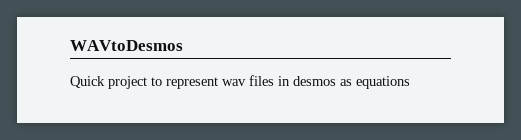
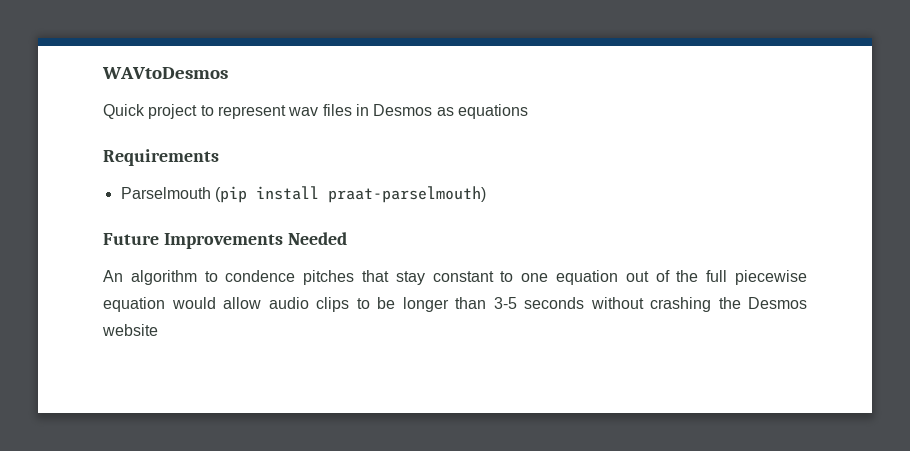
[293,76,336,86] desmos -> [373,104,433,116] Desmos
(410, 82) none -> [103,149,219,166] [120,186,486,203] [103,232,347,249] [103,270,807,285] [103,297,807,312] [102,324,158,336] // Requirements // Parselmouth (pip install praat-parselmouth) // Future Improvements Needed // An algorithm to condence pitches that stay constant to one equation out of the full piecewise equation would allow audio clips to be longer than 3-5 seconds without crashing the Desmos website

